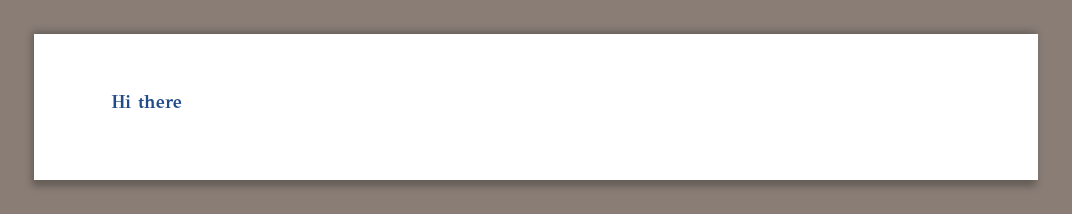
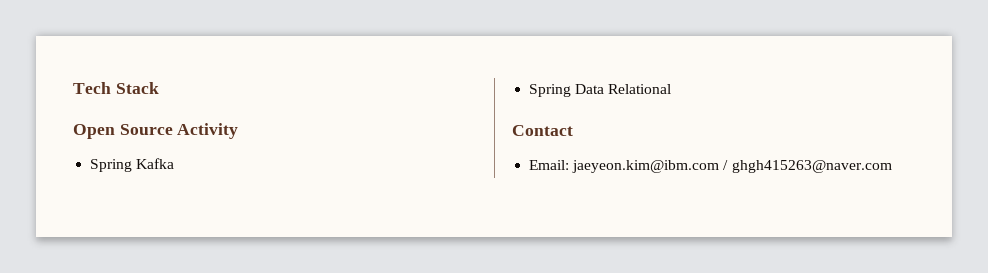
[111,95,182,109] Hi there -> [73,82,159,94] [73,123,239,139] [90,158,175,172] [529,84,672,97] [512,125,573,136] [529,160,892,173] Tech Stack // Open Source Activity // Spring Kafka // Spring Data Relational // Contact // Email: jaeyeon.kim@ibm.com / ghgh415263@naver.com

